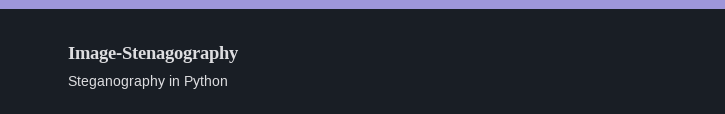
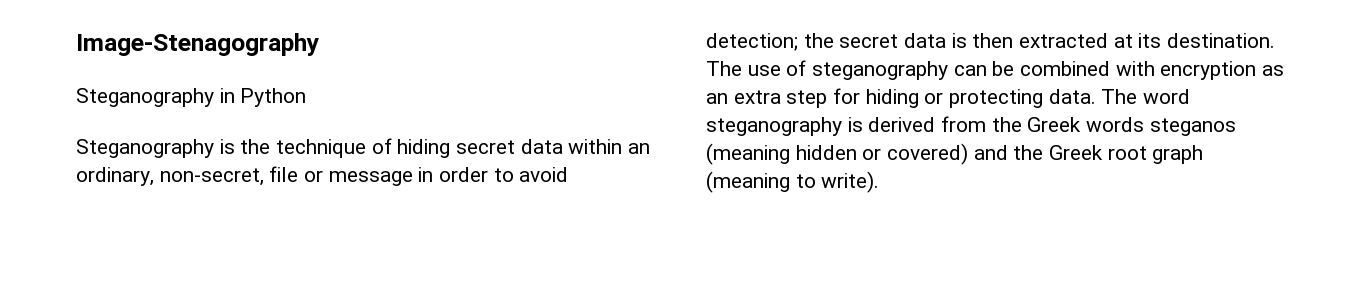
(228, 82) none -> [76,138,651,158] [76,166,569,186] [706,33,1276,51] [706,60,1285,80] [706,88,1191,108] [706,116,1236,136] [706,143,1204,165] [706,171,880,193] // Steganography is the technique of hiding secret data within an ordinary, non-secret, file or message in order to avoid detection; the secret data is then extracted at its destination. The use of steganography can be combined with encryption as an extra step for hiding or protecting data. The word steganography is derived from the Greek words steganos (meaning hidden or covered) and the Greek root graph (meaning to write).

